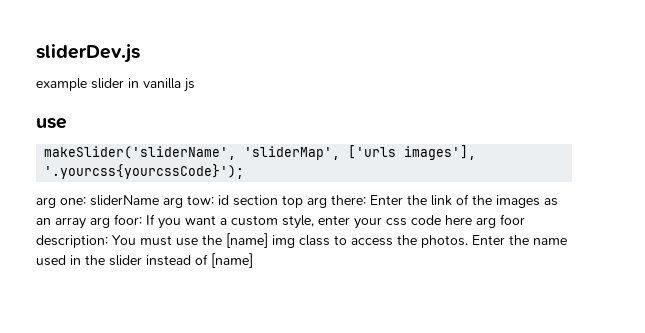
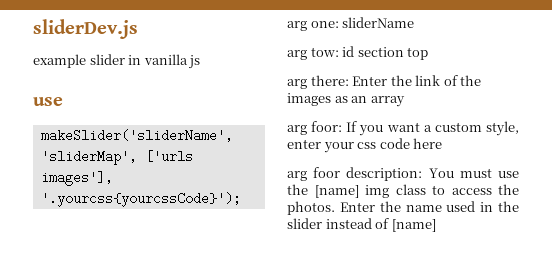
(159, 200) none -> (415, 22) //
(303, 201) none -> (429, 53) //
(86, 223) none -> (405, 101) //
(472, 220) none -> (443, 143) //

